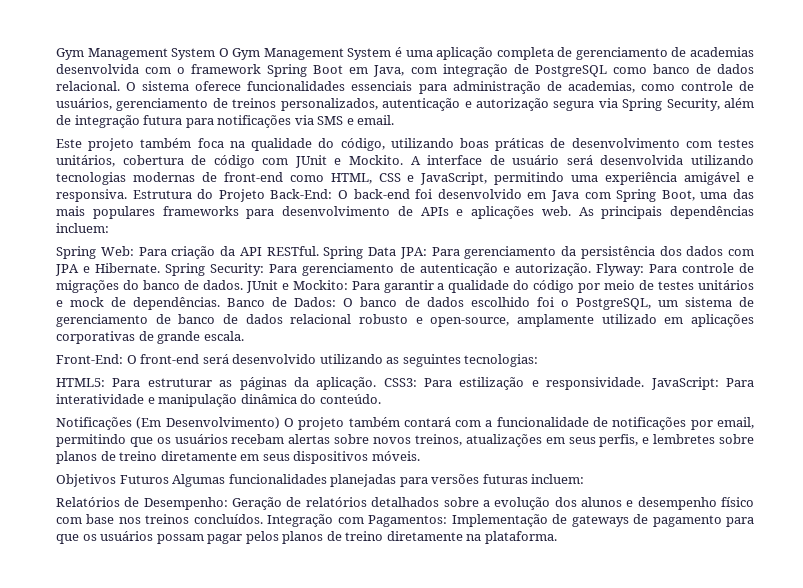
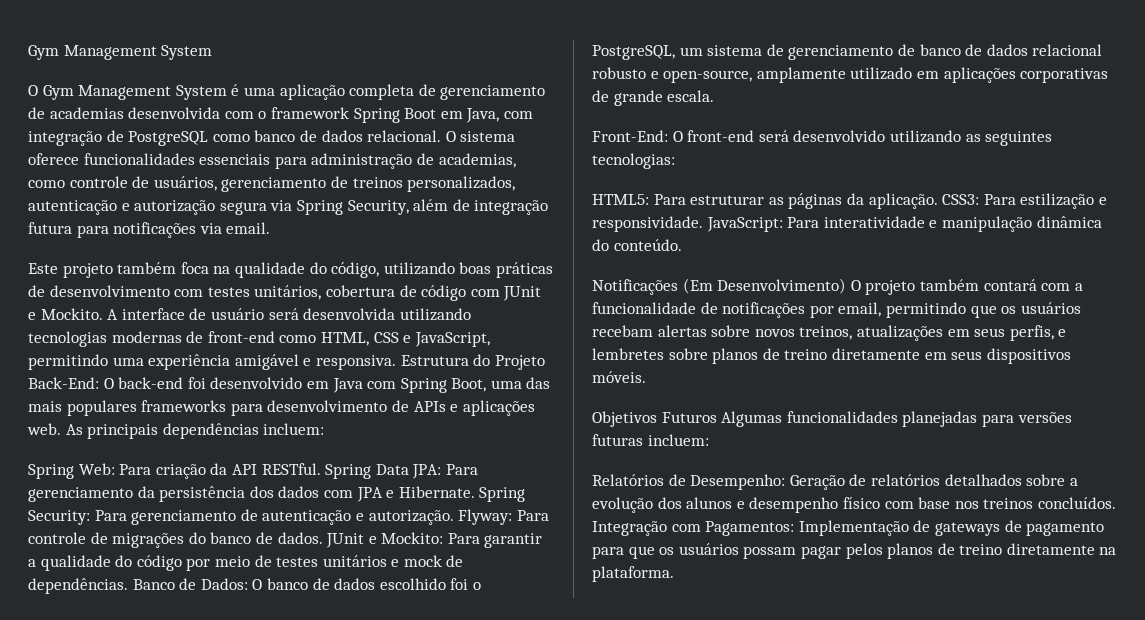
[56,48,216,60] Gym Management System -> [28,45,213,60] Gym Management System //
[317,116,354,125] SMS e -> (222, 228) none

